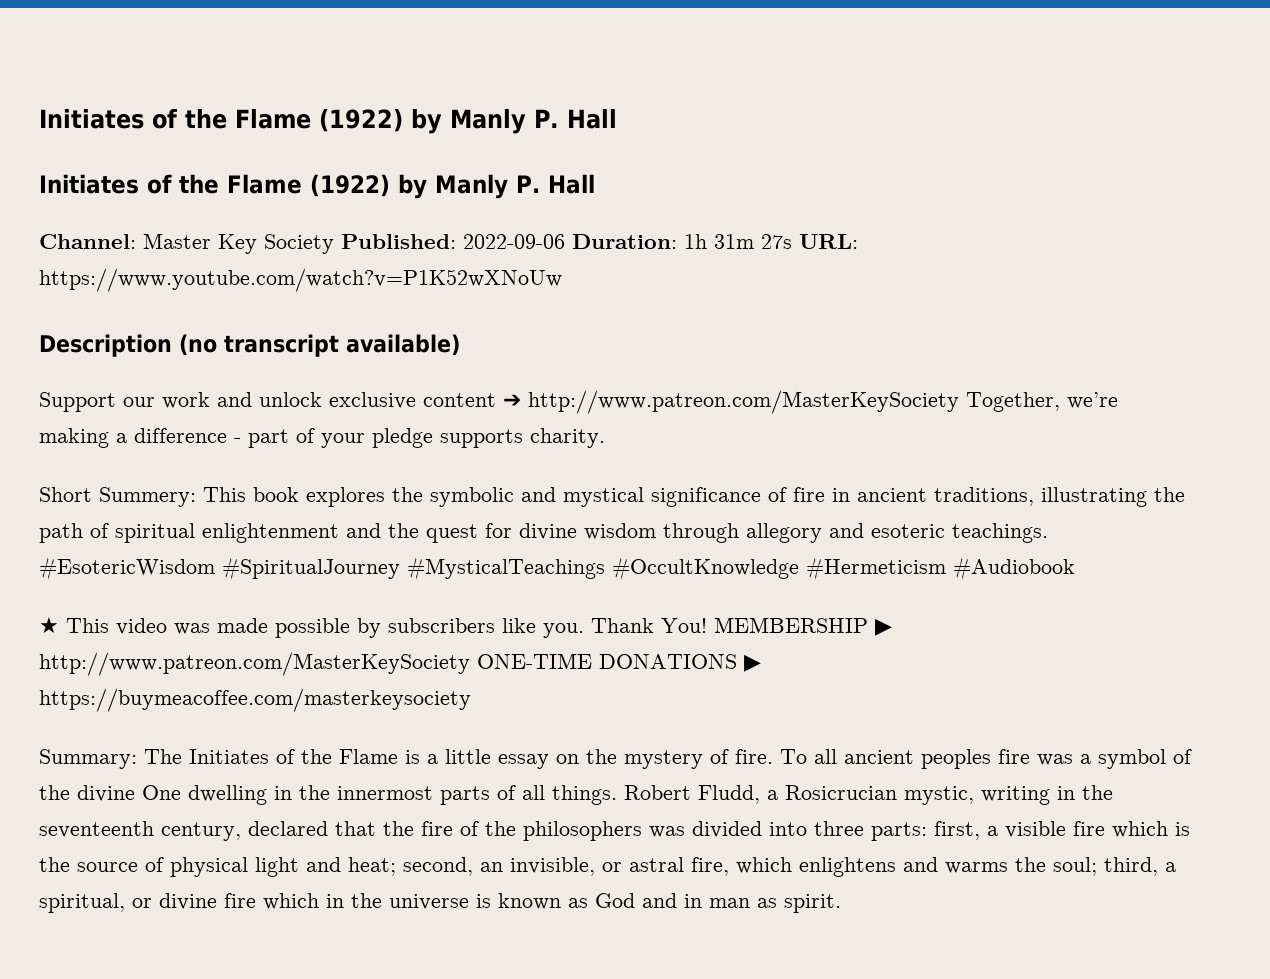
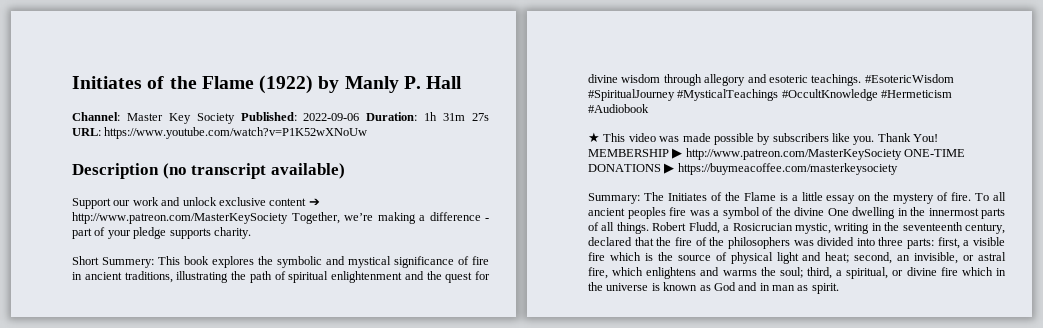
[39,109,617,134] [39,174,595,199] Initiates of the Flame (1922) by Manly P. Hall // Initiates of the Flame (1922) by Manly P. Hall -> [72,75,463,94] Initiates of the Flame (1922) by Manly P. Hall

